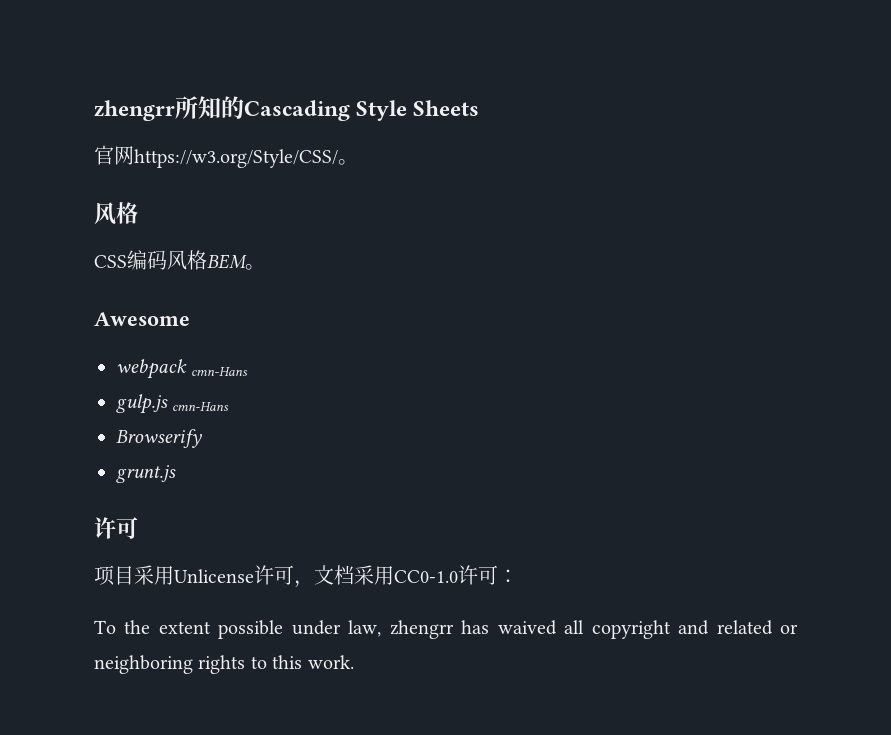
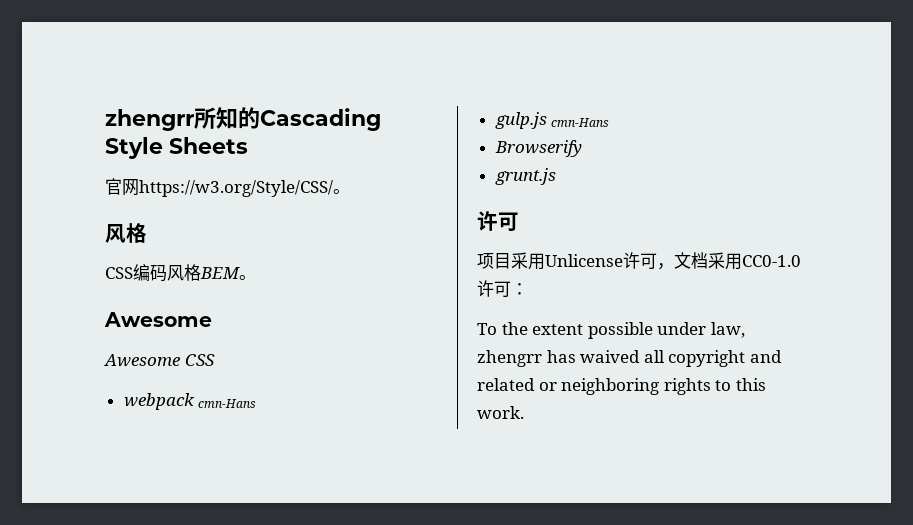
(190, 319) none -> [104,354,215,367] // Awesome CSS

